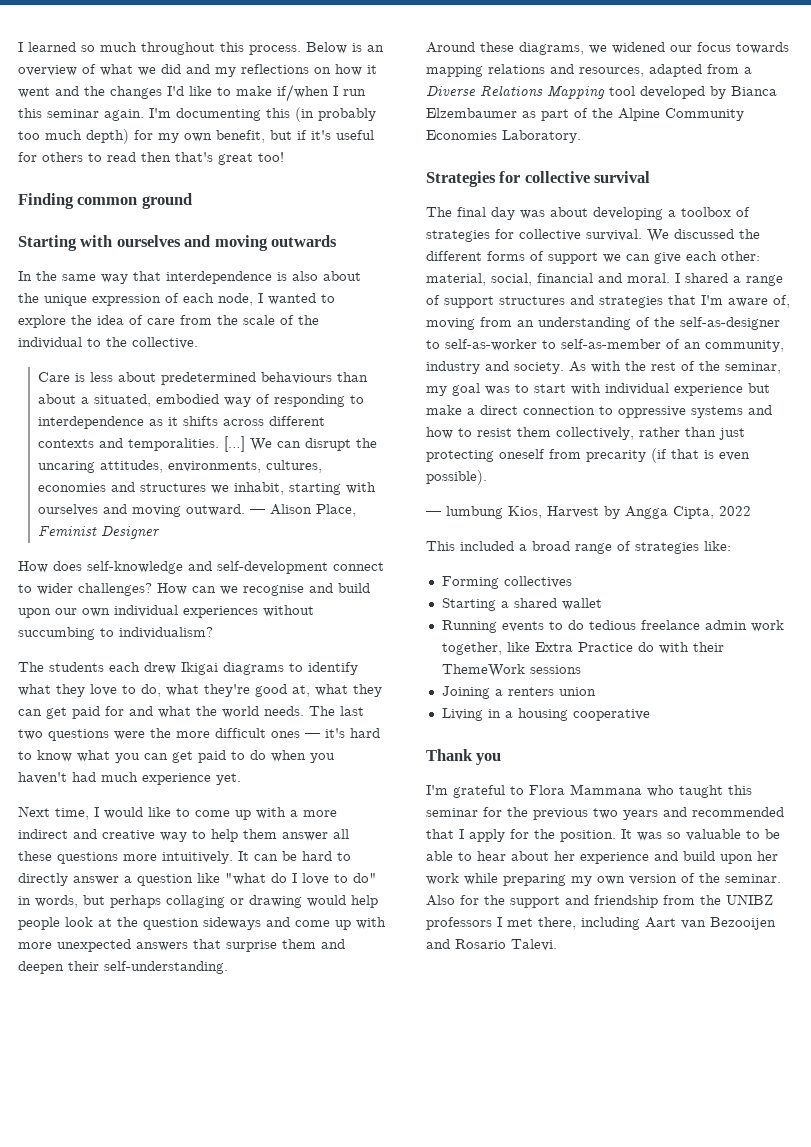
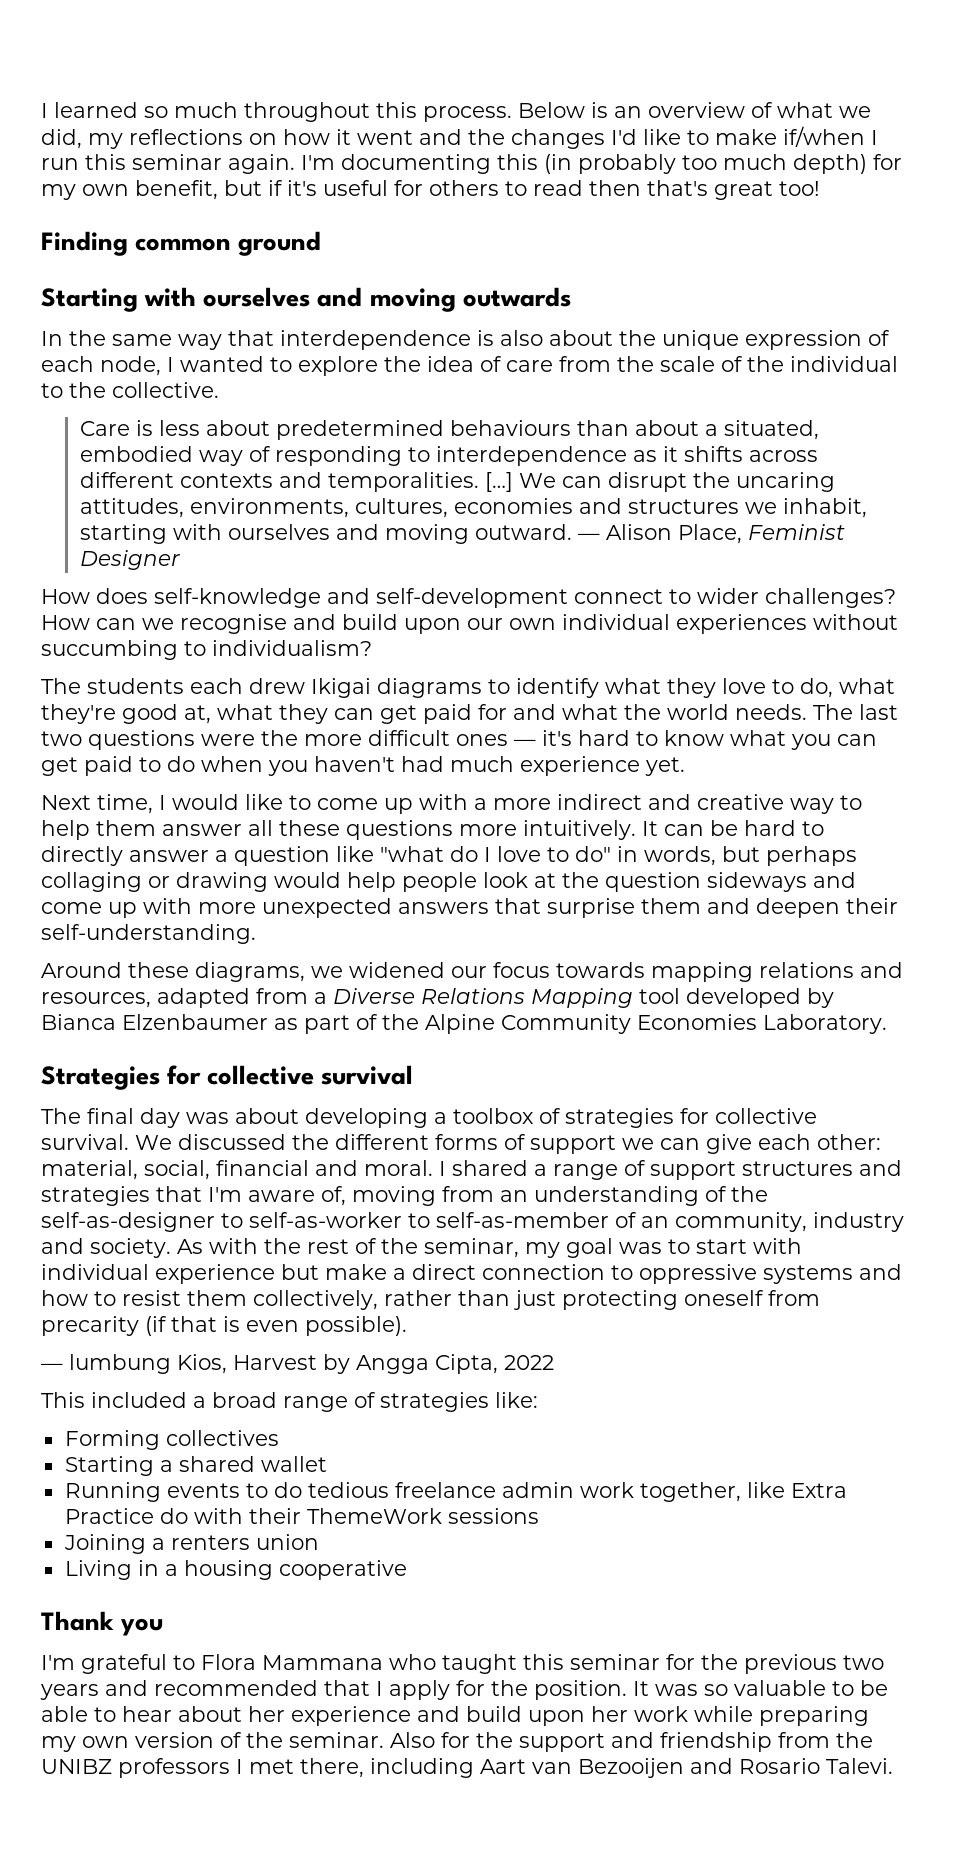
[161,64,210,74] did and -> [41,129,82,149] did,
[426,108,517,118] Elzembaumer -> [122,1014,268,1030] Elzenbaumer

